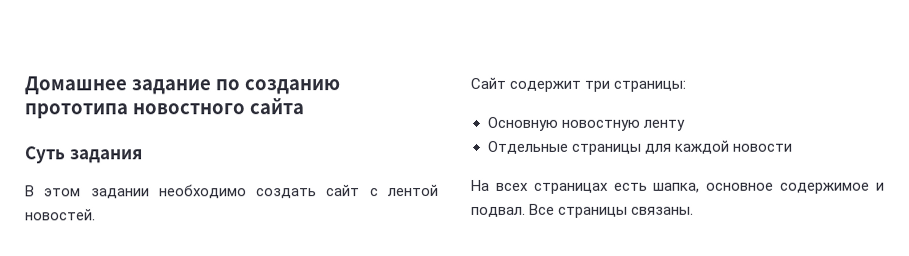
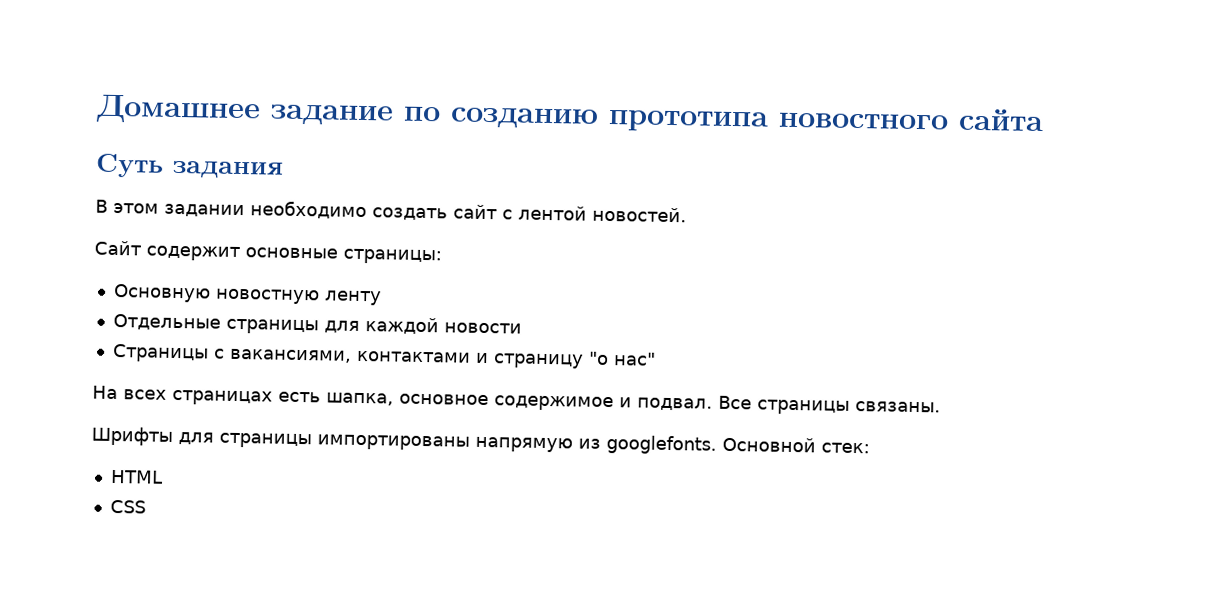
[584,80,611,92] три -> [245,247,338,259] основные
(793, 147) none -> [111,343,656,369] // Страницы с вакансиями, контактами и страницу "о нас"
(695, 210) none -> [91,426,870,455] [110,469,163,484] [109,499,146,514] // Шрифты для страницы импортированы напрямую из googlefonts. Основной стек: // HTML // CSS

